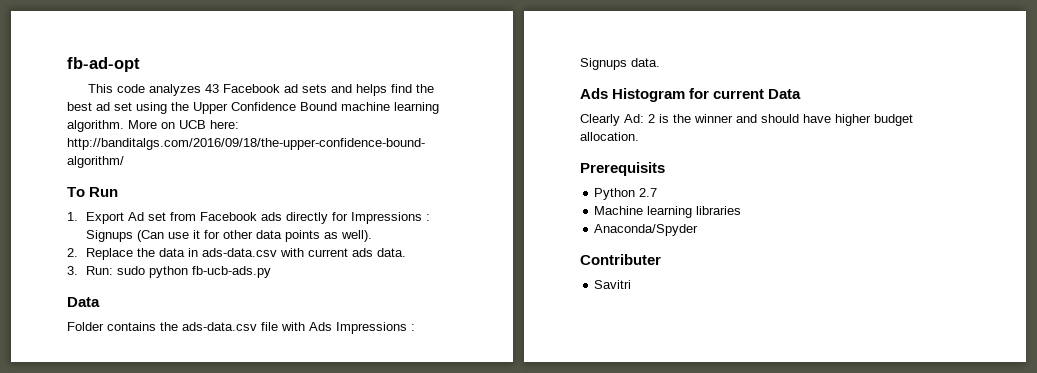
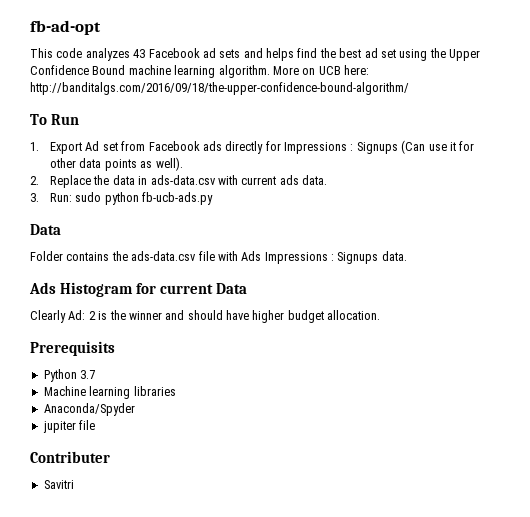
[639,188,658,197] 2.7 -> [80,370,96,379] 3.7
(699, 230) none -> [42,420,96,433] // jupiter file

